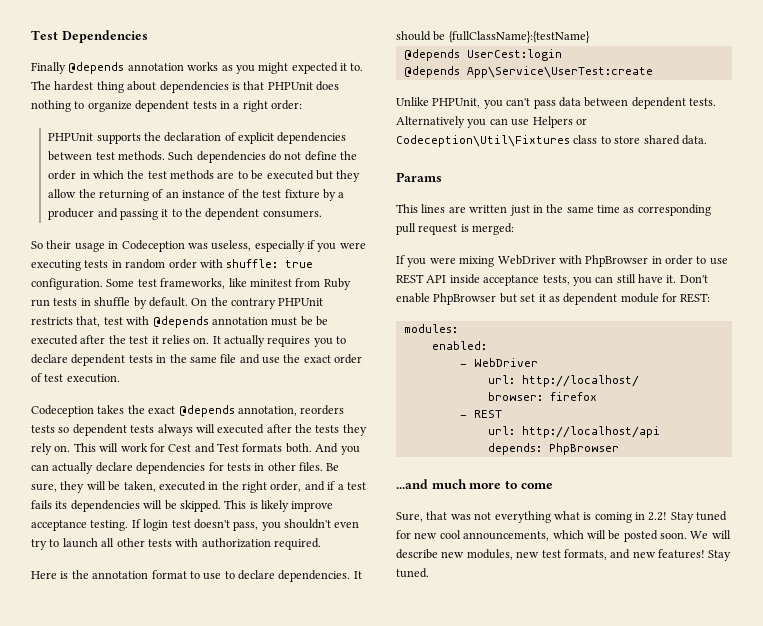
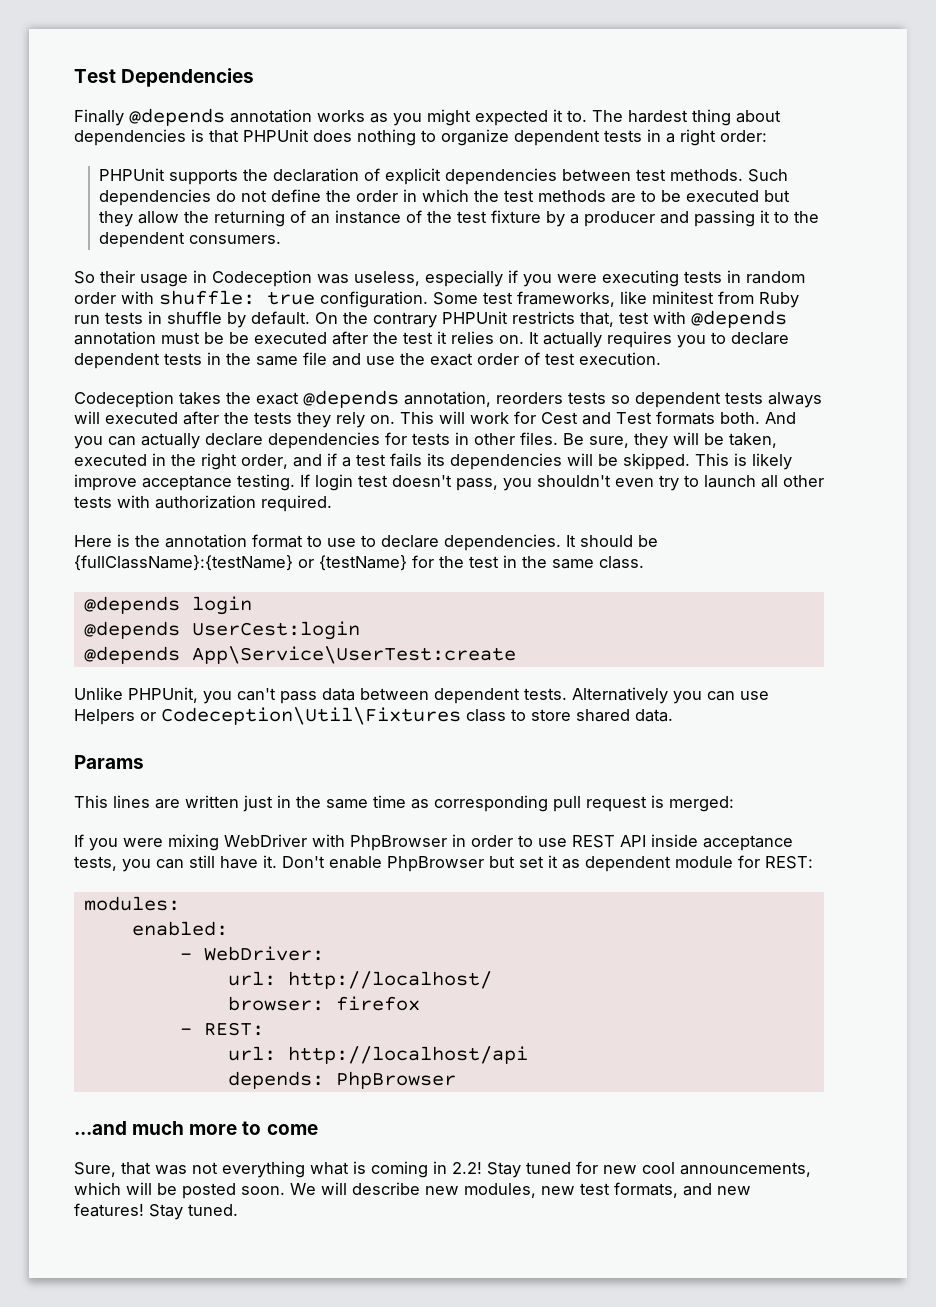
(590, 37) none -> [298,555,644,571] [83,596,252,615] or {testName} for the test in the same class. // @depends login
[473,358,538,367] WebDriver -> [203,946,324,961] WebDriver:
[473,410,502,418] REST -> [203,1022,264,1036] REST:

